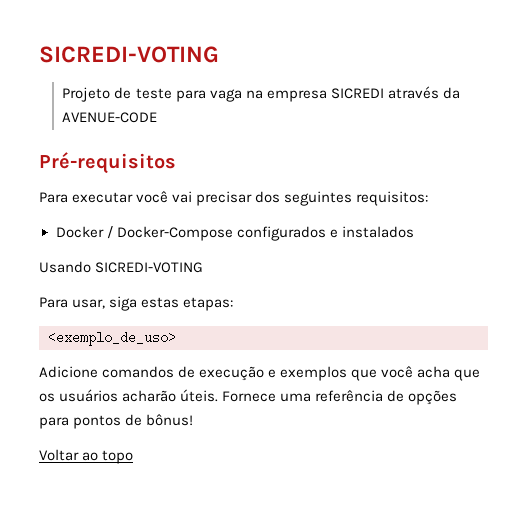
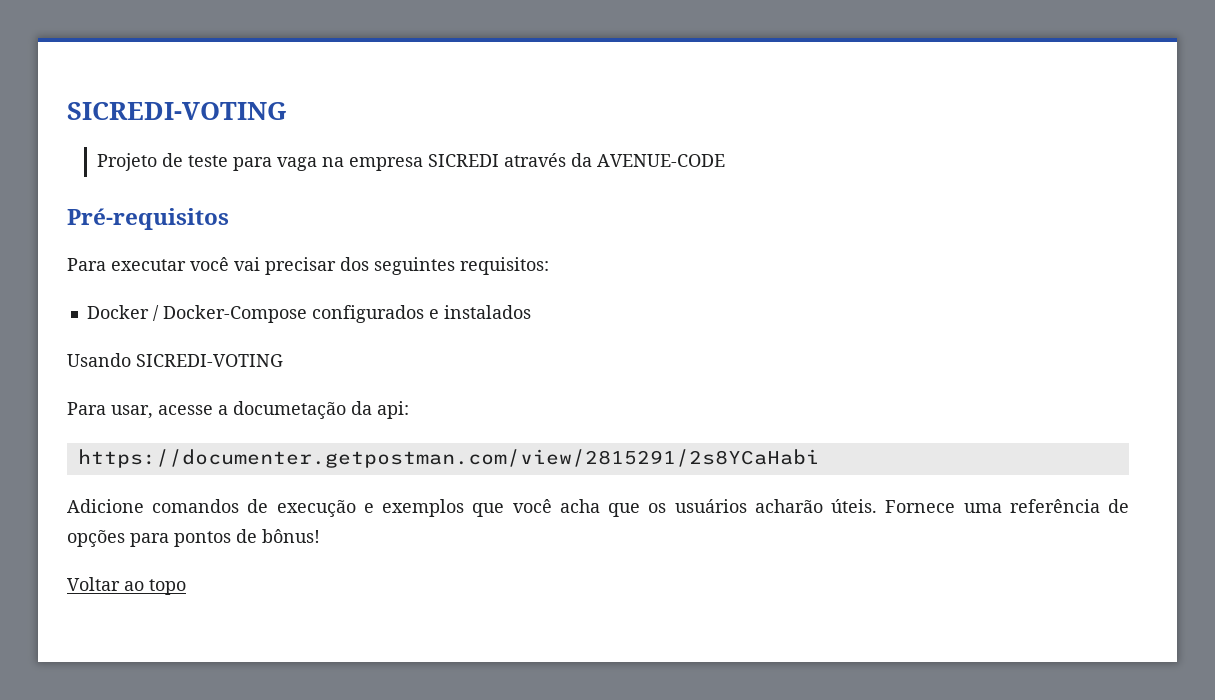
[109,296,234,311] [48,331,176,346] siga estas etapas: // <exemplo_de_uso> -> [158,401,409,419] [77,449,819,468] acesse a documetação da api: // https://documenter.getpostman.com/view/2815291/2s8YCaHabi

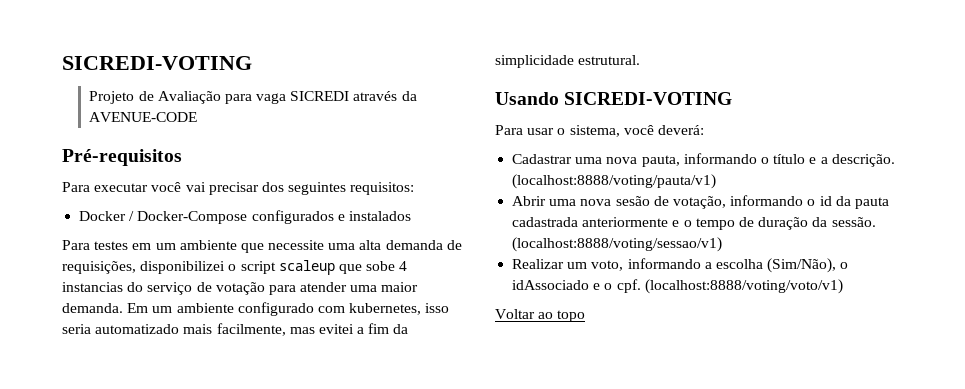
[187,155,228,167] teste -> [157,91,221,104] Avaliação
[321,157,423,171] na empresa -> (287, 98) none
[67,353,283,367] [67,401,409,419] [77,449,819,468] [67,499,1130,517] [67,529,320,547] Usando SICREDI-VOTING // Para usar, acesse a documetação da api: // https://documenter.getpostman.com/view/2815291/2s8YCaHabi // Adicione comandos de execução e exemplos que você acha que os usuários acharão úteis. Fornece uma referência de opções para pontos de bônus! -> [62,240,462,253] [62,260,408,275] [62,282,419,295] [62,302,450,316] [62,323,409,336] [495,55,641,68] [495,92,733,105] [495,125,704,137] [512,153,895,167] [512,174,717,189] [512,195,889,209] [512,217,876,230] [512,237,723,252] [512,258,849,273] [512,279,843,294] Para testes em um ambiente que necessite uma alta demanda de requisições, disponibilizei o script scaleup que sobe 4 instancias do serviço de votação para atender uma maior demanda. Em um ambiente configurado com kubernetes, isso seria automatizado mais facilmente, mas evitei a fim da simplicidade estrutural. // Usando SICREDI-VOTING // Para usar o sistema, você deverá: // Cadastrar uma nova pauta, informando o título e a descrição. (localhost:8888/voting/pauta/v1) // Abrir uma nova sesão de votação, informando o id da pauta cadastrada anteriormente e o tempo de duração da sessão. (localhost:8888/voting/sessao/v1) // Realizar um voto, informando a escolha (Sim/Não), o idAssociado e o cpf. (localhost:8888/voting/voto/v1)

